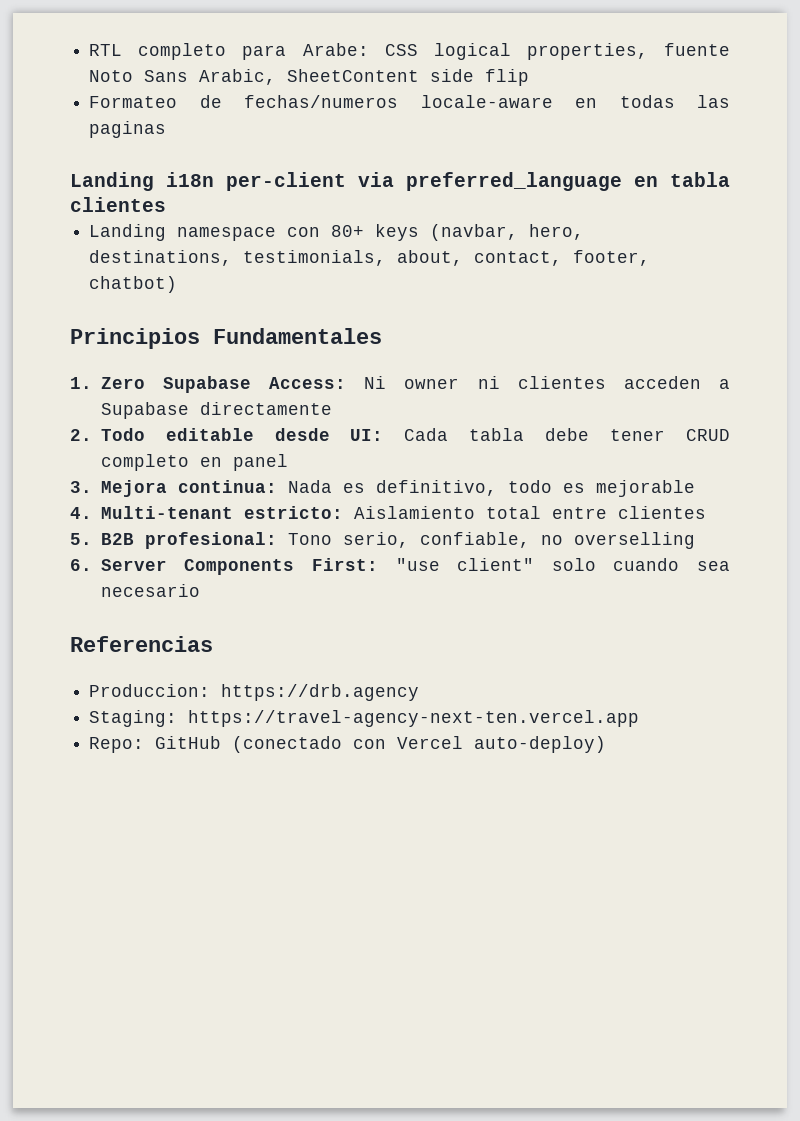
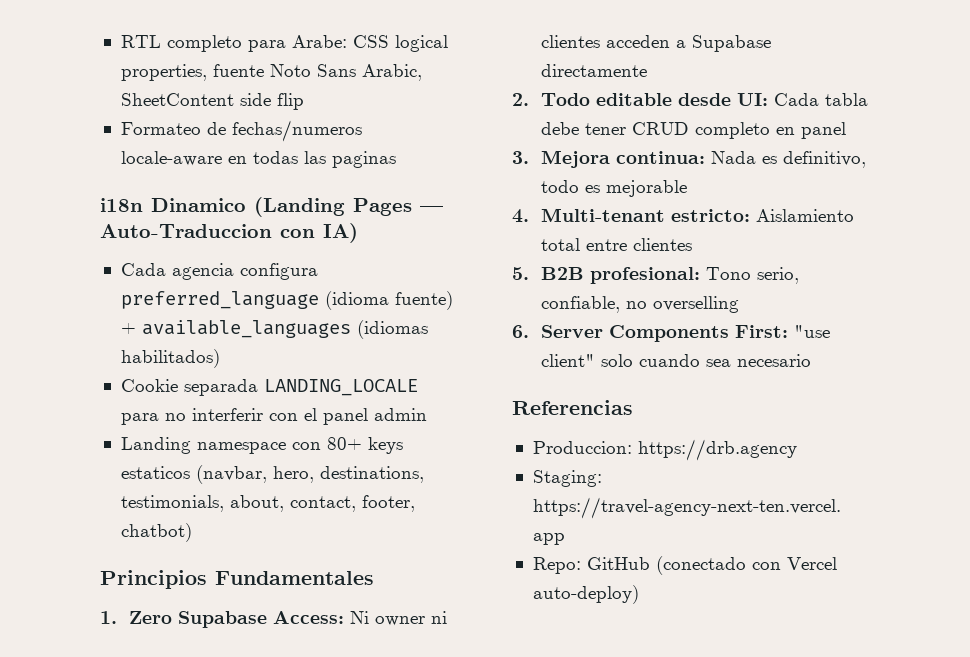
[70,172,730,191] [70,197,166,212] Landing i18n per-client via preferred_language en tabla clientes -> [100,197,443,217] [100,223,358,243] [120,263,318,280] [120,291,453,310] [120,320,428,339] [120,349,220,368] [120,379,418,396] [120,408,427,425] i18n Dinamico (Landing Pages — Auto-Traduccion con IA) // Cada agencia configura preferred_language (idioma fuente) + available_languages (idiomas habilitados) // Cookie separada LANDING_LOCALE para no interferir con el panel admin
(420, 232) none -> [120,466,190,479] estaticos

